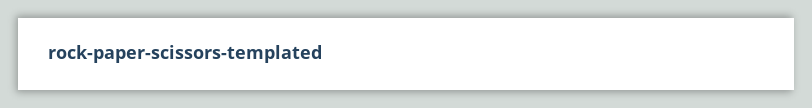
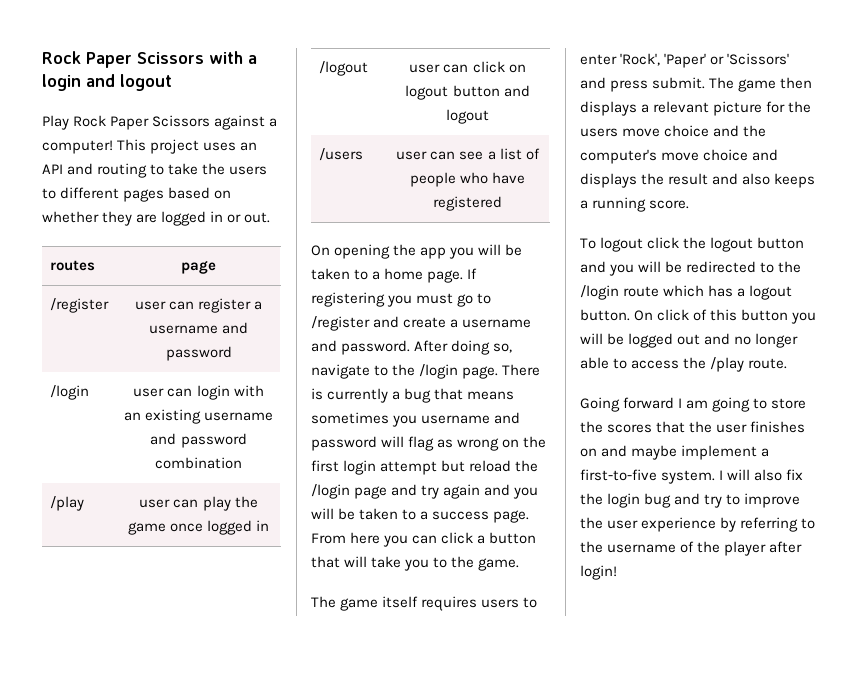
[48,45,322,63] rock-paper-scissors-templated -> [42,51,257,68] [42,74,172,91] [42,115,278,130] [42,139,258,154] [42,163,268,178] [42,187,232,202] [42,211,271,226] [49,260,95,271] [181,261,216,274] [49,298,109,313] [134,298,263,313] [148,322,249,334] [165,346,232,361] [49,385,89,400] [133,385,264,400] [123,409,274,424] [150,433,247,448] [155,457,242,469] [49,496,84,511] [139,496,258,511] [127,520,270,535] [318,61,368,76] [409,61,526,73] [405,85,530,100] [446,109,489,124] [318,148,363,161] [396,148,540,160] [409,172,526,187] [433,196,502,211] [311,244,523,259] [311,268,478,283] [311,292,492,307] [311,316,532,331] [311,340,513,355] [311,364,541,379] [311,388,515,403] [311,412,521,427] [311,436,547,451] [311,460,539,475] [311,484,539,499] [311,508,530,523] [311,532,537,547] [311,556,520,571] [311,596,538,611] [580,53,790,68] [580,77,813,92] [580,101,812,116] [580,125,767,137] [580,149,779,164] [580,173,816,188] [580,197,690,212] [580,237,805,252] [580,261,802,276] [580,285,793,300] [580,309,817,324] [580,333,799,348] [580,357,788,372] [580,397,807,412] [580,421,806,433] [580,445,770,460] [580,469,804,484] [580,493,801,508] [580,517,816,532] [580,541,803,556] [580,565,617,580] Rock Paper Scissors with a login and logout // Play Rock Paper Scissors against a computer! This project uses an API and routing to take the users to different pages based on whether they are logged in or out. // routes | page // /register | user can register a username and password // /login | user can login with an existing username and password combination // /play | user can play the game once logged in // /logout | user can click on logout button and logout // /users | user can see a list of people who have registered // On opening the app you will be taken to a home page. If registering you must go to /register and create a username and password. After doing so, navigate to the /login page. There is currently a bug that means sometimes you username and password will flag as wrong on the first login attempt but reload the /login page and try again and you will be taken to a success page. From here you can click a button that will take you to the game. // The game itself requires users to enter 'Rock', 'Paper' or 'Scissors' and press submit. The game then displays a relevant picture for the users move choice and the computer's move choice and displays the result and also keeps a running score. // To logout click the logout button and you will be redirected to the /login route which has a logout button. On click of this button you will be logged out and no longer able to access the /play route. // Going forward I am going to store the scores that the user finishes on and maybe implement a first-to-five system. I will also fix the login bug and try to improve the user experience by referring to the username of the player after login!

